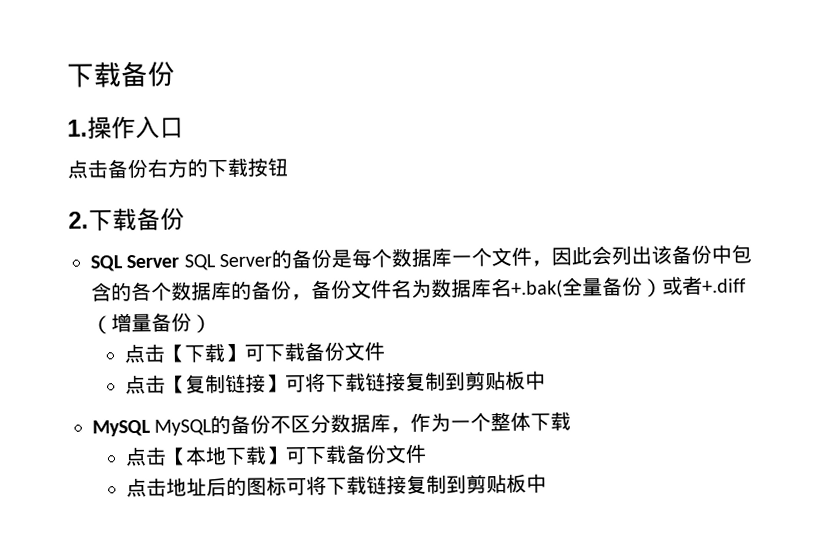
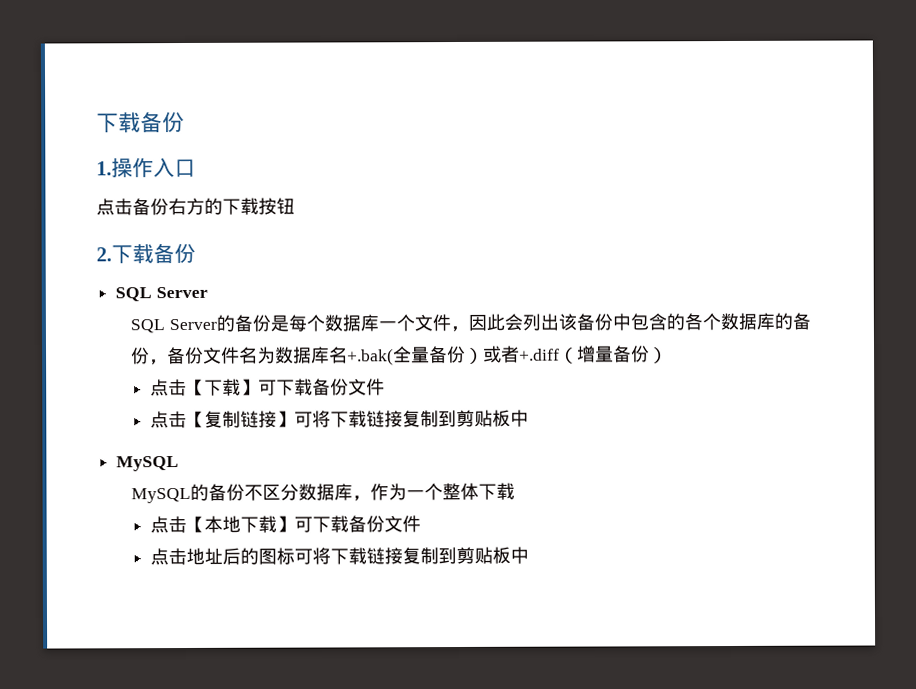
(180, 261) none -> (208, 292) //
(151, 428) none -> (180, 464) //

